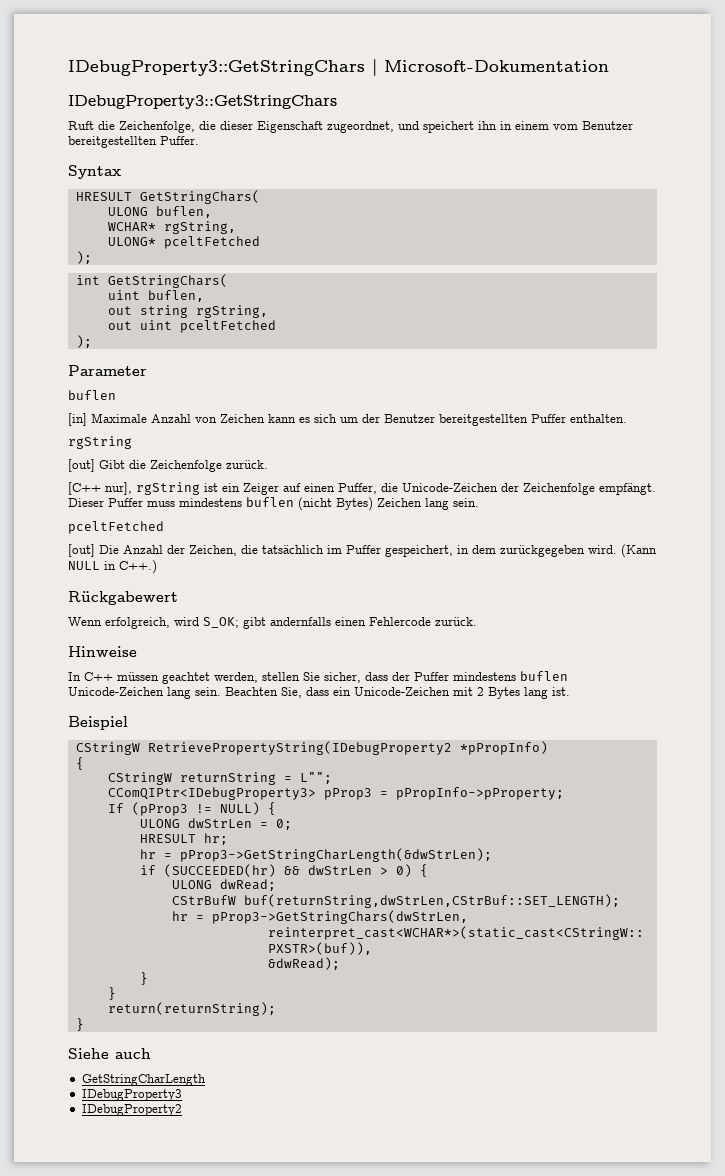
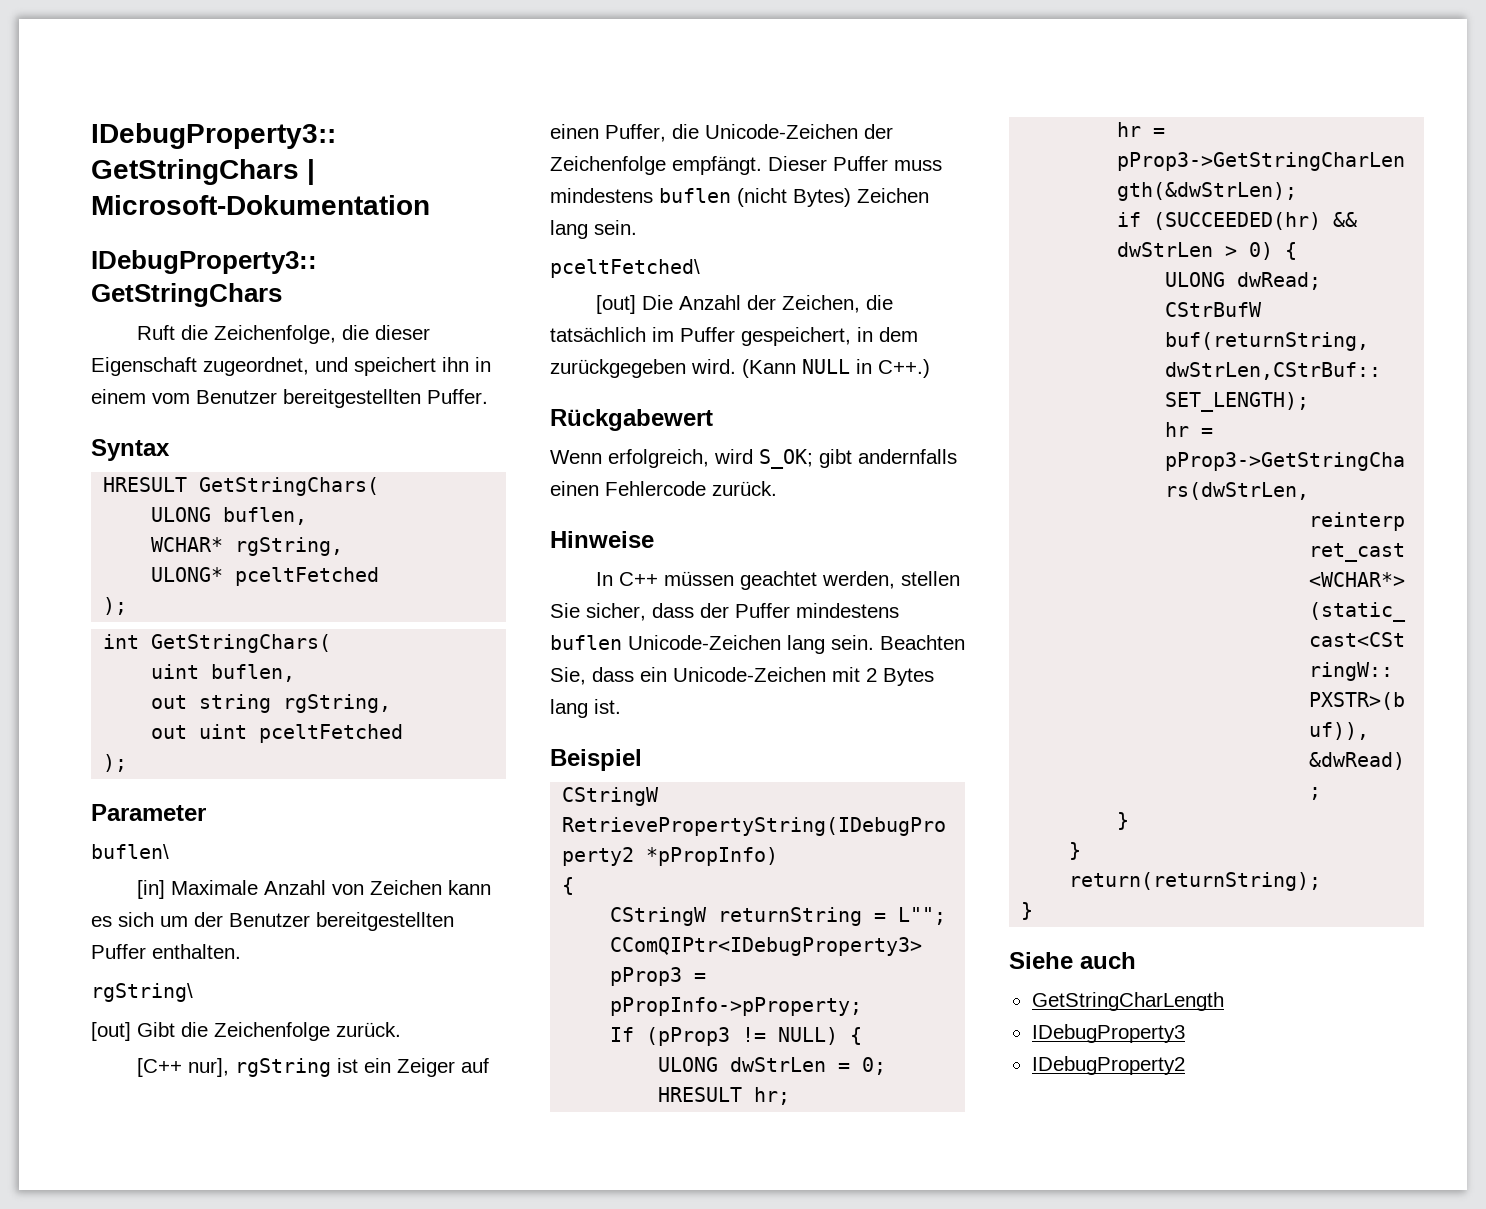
[68,390,116,400] buflen -> [91,844,169,859] buflen\
[68,436,132,449] rgString -> [91,983,193,1002] rgString\
[68,521,164,534] pceltFetched -> [550,259,700,278] pceltFetched\

